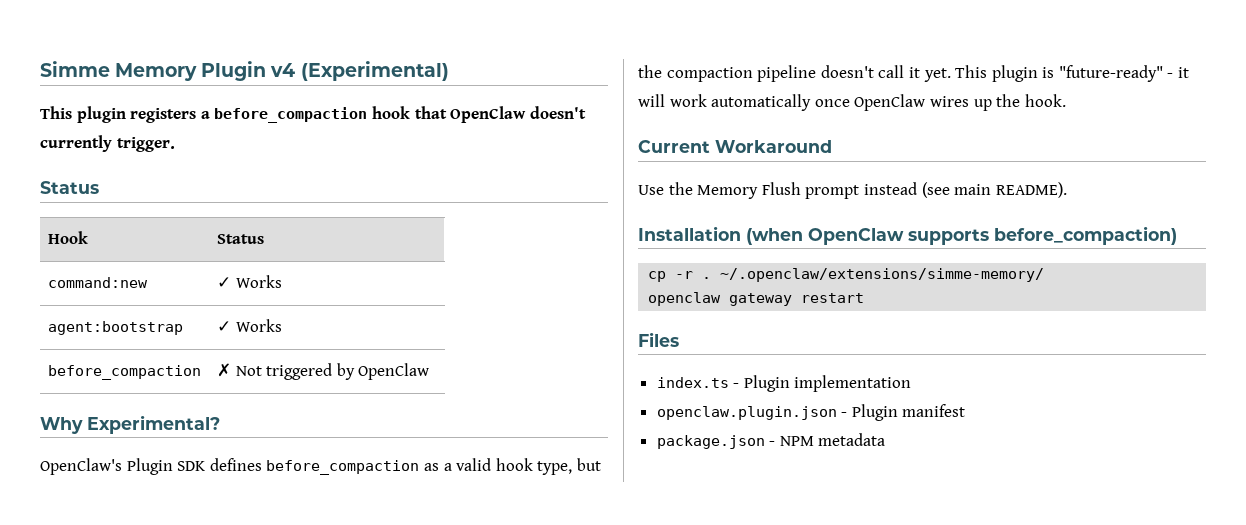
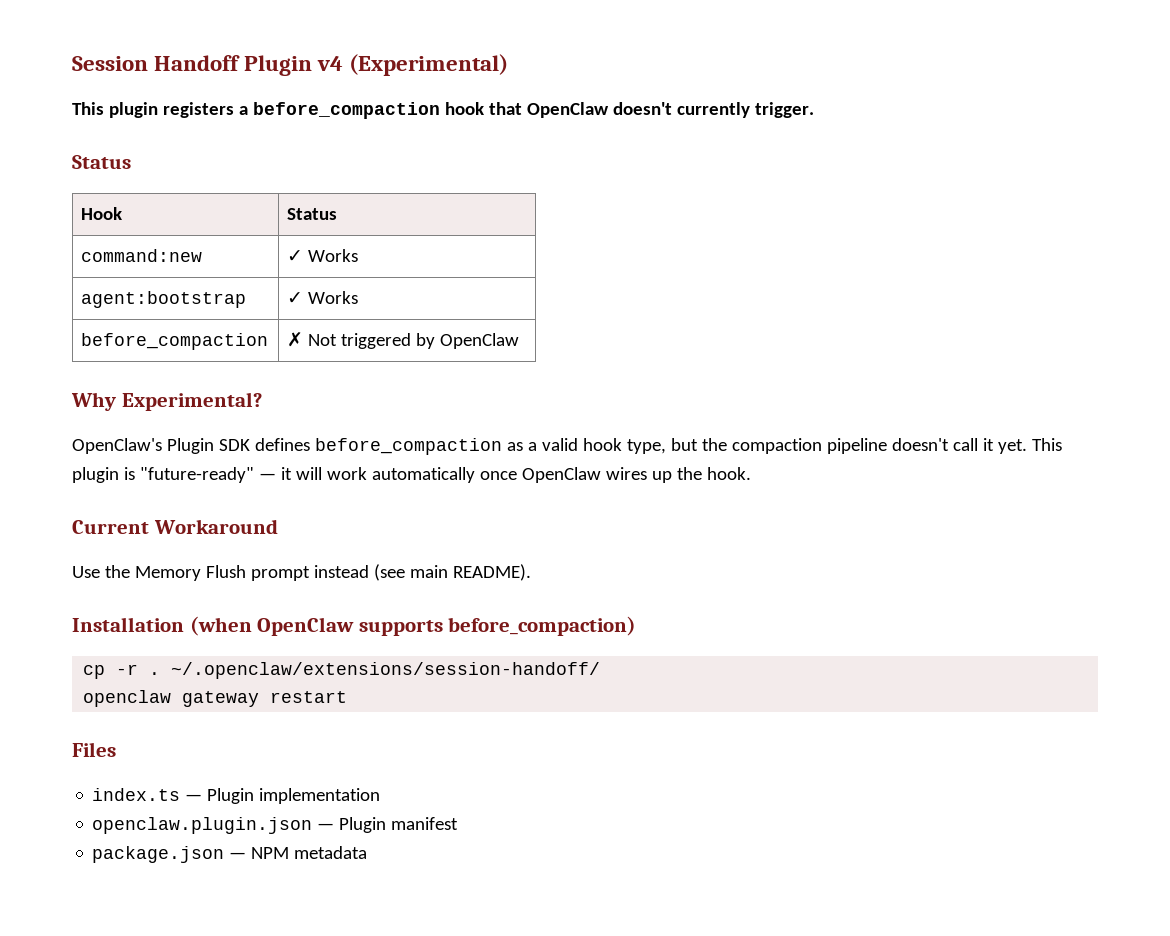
[40,61,198,81] Simme Memory -> [72,55,241,71] Session Handoff
[1167,73,1174,78] - -> [258,473,276,480] —
[720,268,1045,282] ~/.openclaw/extensions/simme-memory/ -> [171,662,601,679] ~/.openclaw/extensions/session-handoff/
[733,383,740,388] - -> [185,794,203,801] —
[841,412,848,417] - -> [317,823,335,830] —
[769,441,776,446] - -> [229,852,247,859] —

